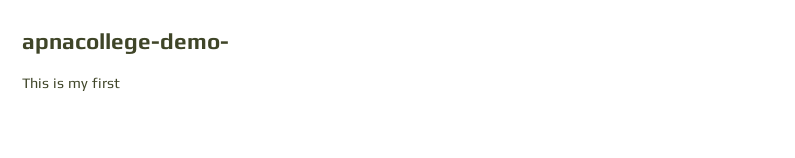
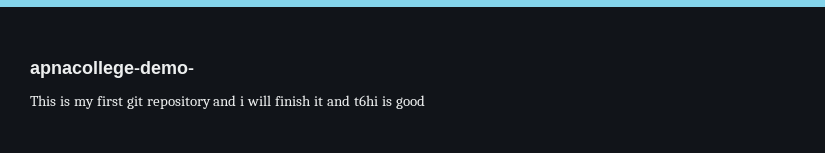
(120, 83) none -> [126,95,425,109] git repository and i will finish it and t6hi is good

